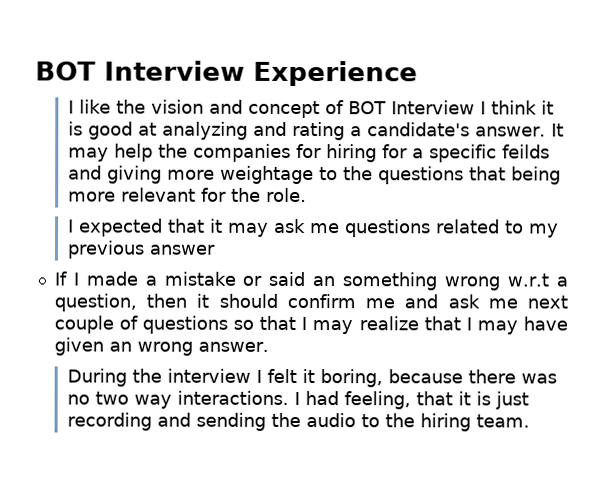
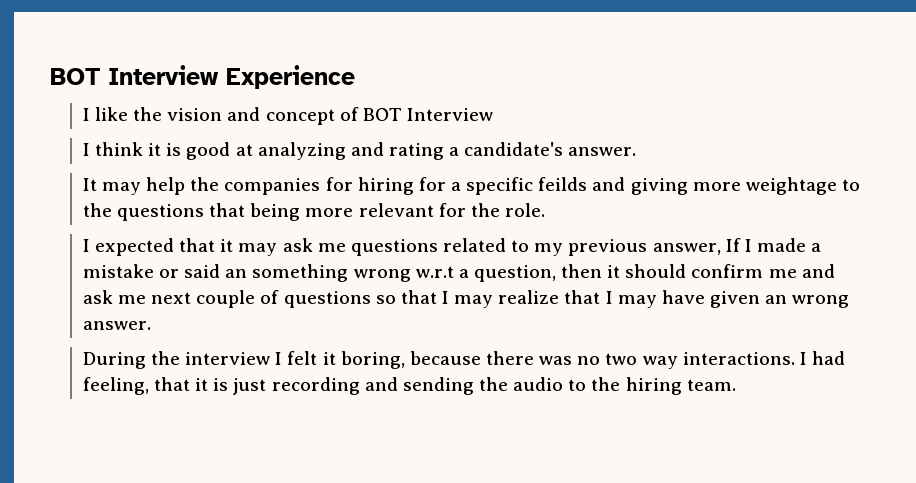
(475, 107) none -> (493, 114) //
(546, 131) none -> (637, 151) //
[148,244,216,255] answer // -> [652,243,721,255] answer,

